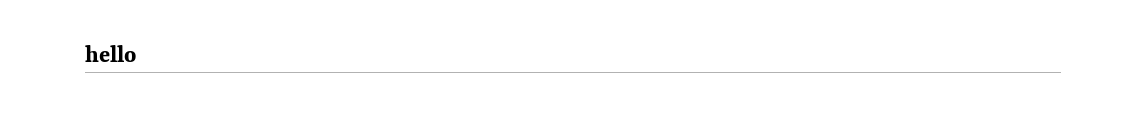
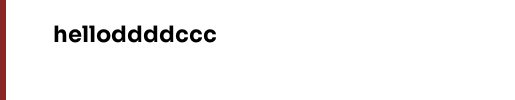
[85,45,136,62] hello -> [53,25,217,43] helloddddccc

